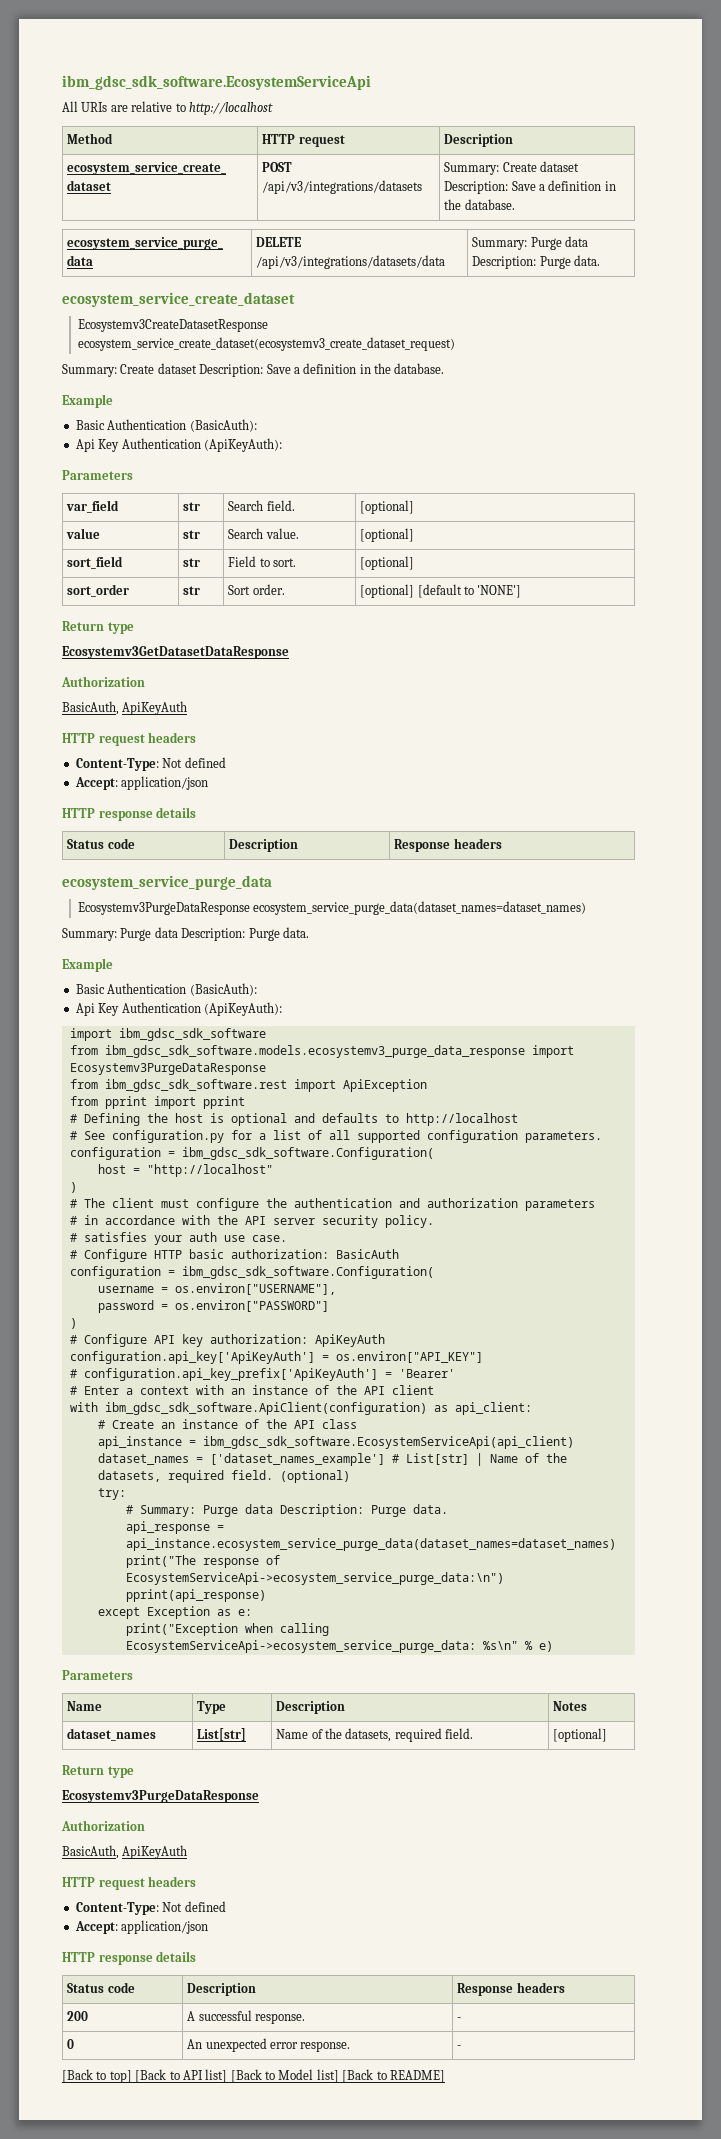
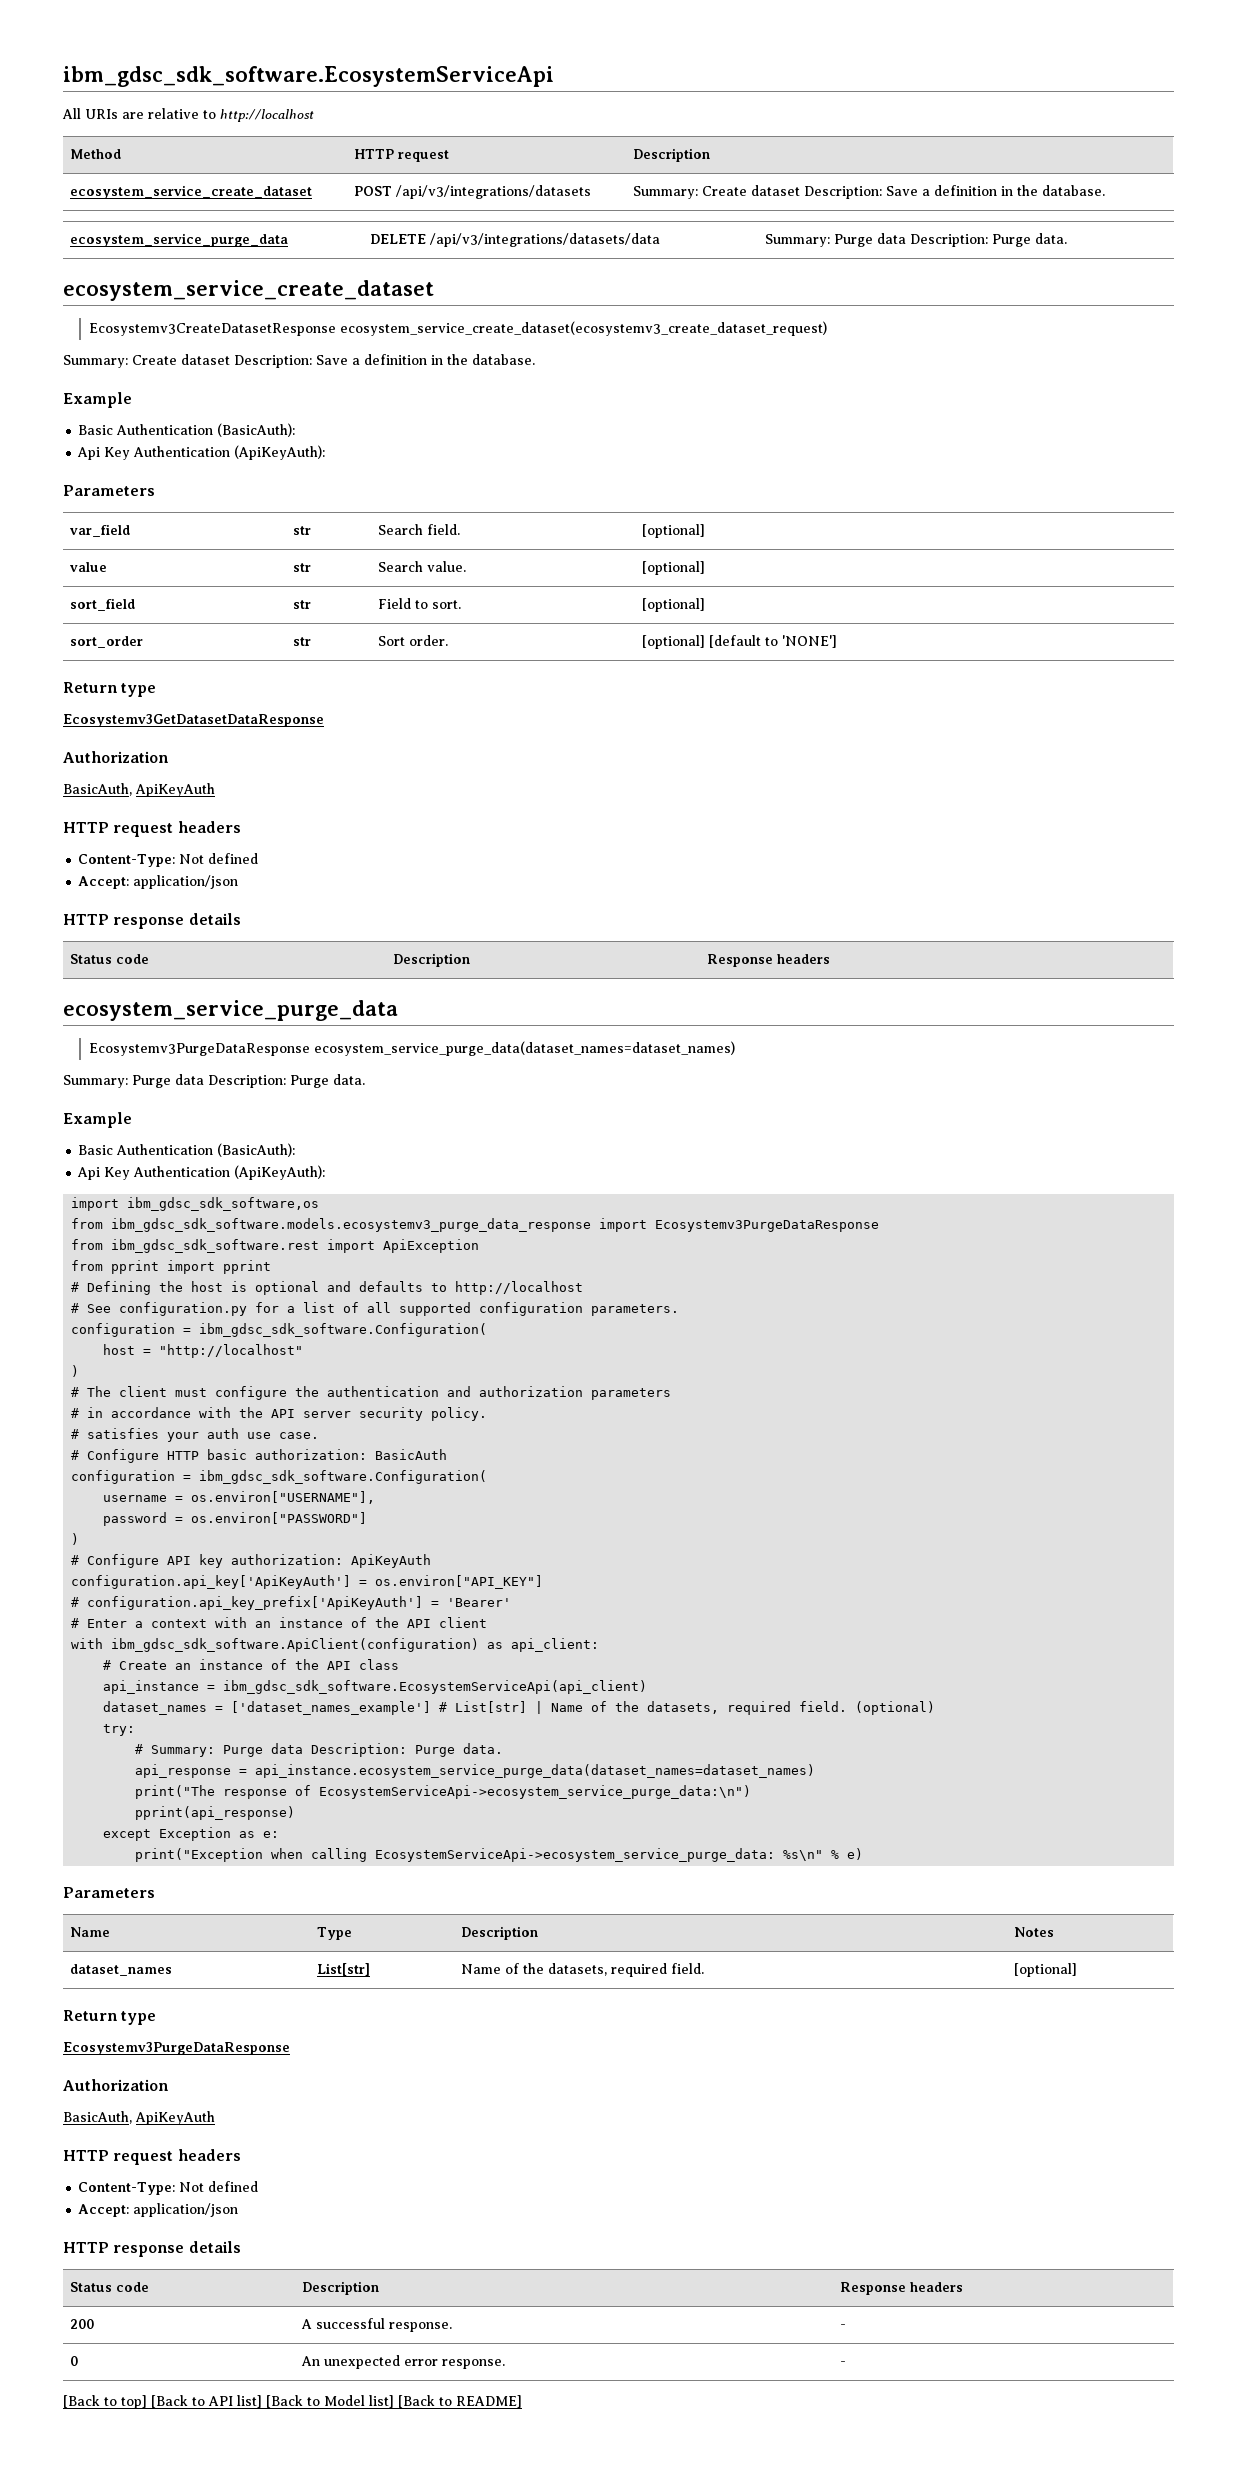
[118,1028,266,1041] ibm_gdsc_sdk_software -> [127,1197,320,1211] ibm_gdsc_sdk_software,os

